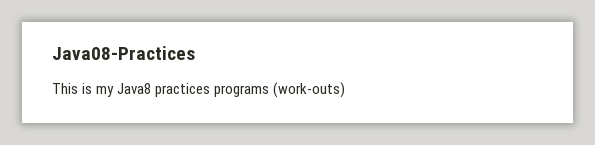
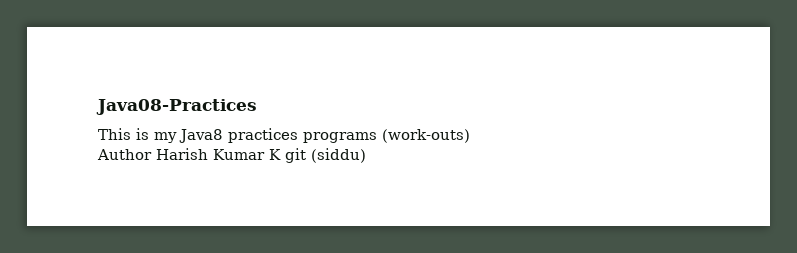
(346, 90) none -> [97,148,366,163] // Author Harish Kumar K git (siddu)

